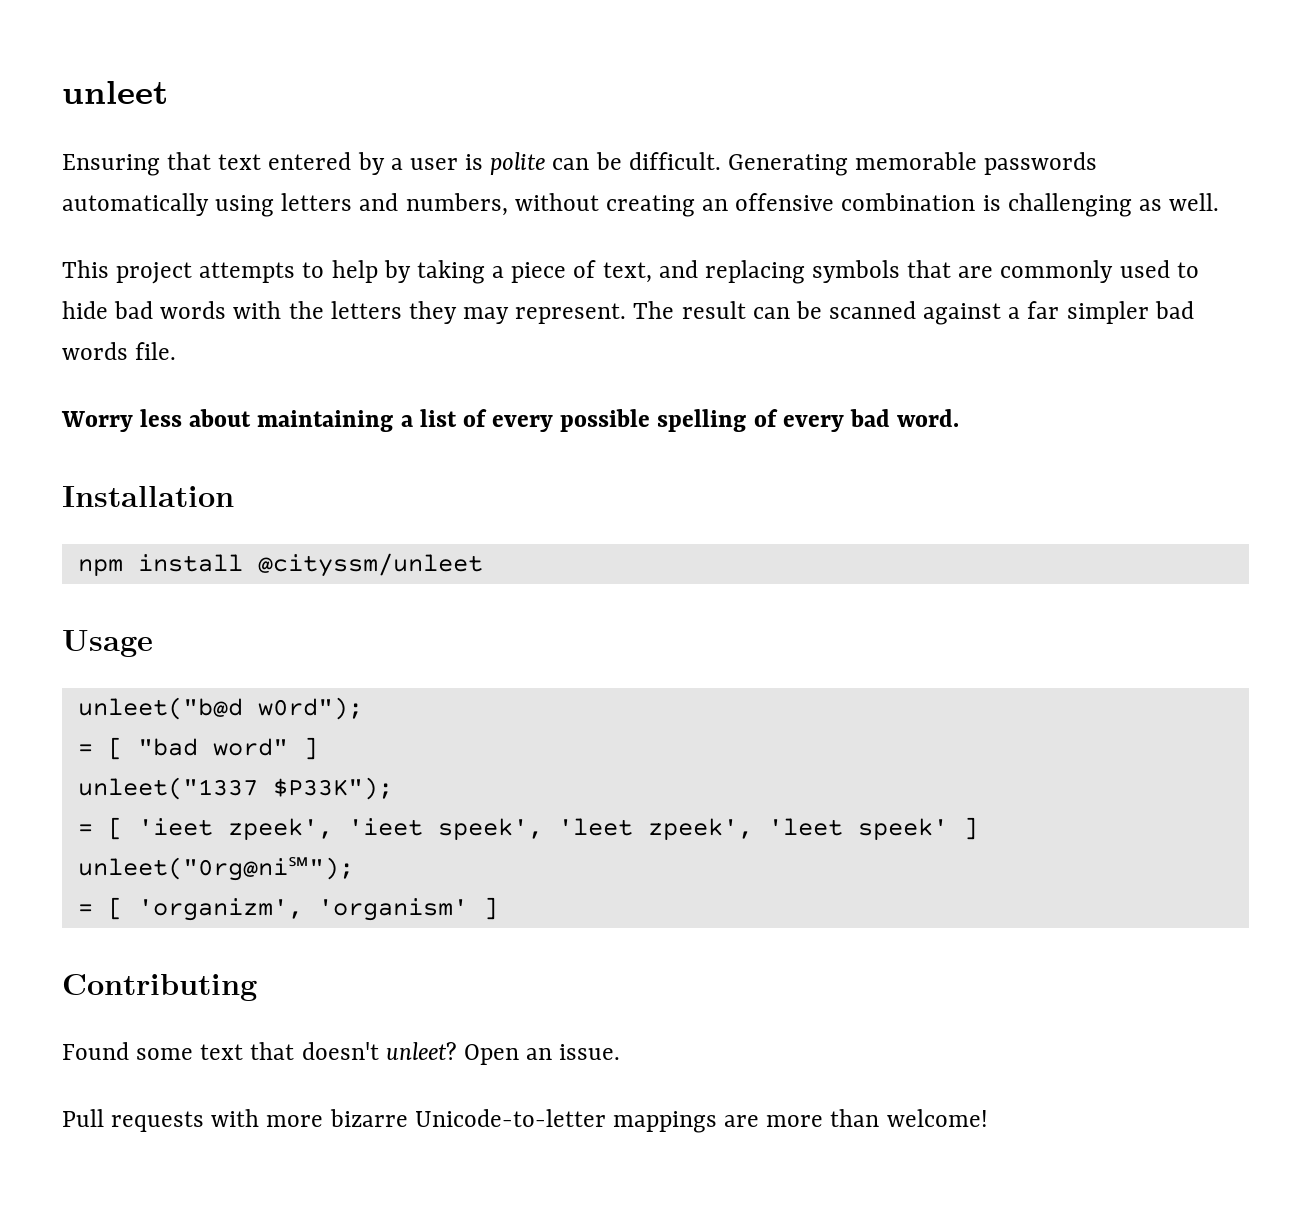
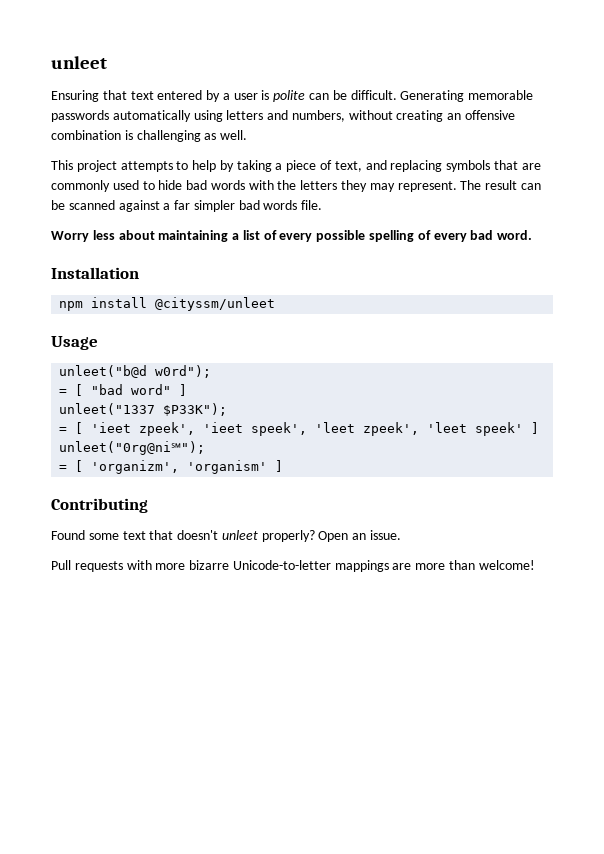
[385,1042,457,1060] unleet? -> [221,530,315,542] unleet properly?

